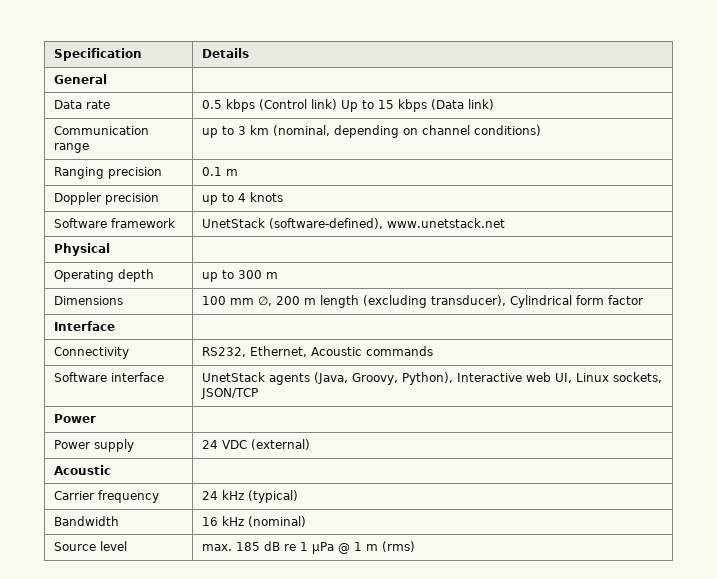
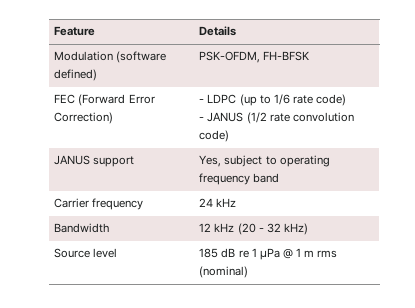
[53,48,142,61] Specification -> [54,26,96,36] Feature
[53,74,107,84] [53,100,110,109] [201,99,494,112] [53,126,149,135] [53,143,89,153] [201,125,541,138] [53,167,162,179] [201,167,238,176] [53,192,159,205] [201,192,283,205] [53,218,175,228] [201,218,505,229] [53,243,110,256] [53,269,154,282] [201,270,278,282] [53,296,123,305] [201,295,643,308] [53,321,115,331] [53,347,129,359] [201,346,433,357] [53,372,164,382] [201,372,662,385] [200,388,258,399] [53,414,96,423] [53,439,134,452] [201,439,310,450] [53,465,111,475] General | // Data rate | 0.5 kbps (Control link) Up to 15 kbps (Data link) // Communication range | up to 3 km (nominal, depending on channel conditions) // Ranging precision | 0.1 m // Doppler precision | up to 4 knots // Software framework | UnetStack (software-defined), www.unetstack.net // Physical | // Operating depth | up to 300 m // Dimensions | 100 mm ∅, 200 m length (excluding transducer), Cylindrical form factor // Interface | // Connectivity | RS232, Ethernet, Acoustic commands // Software interface | UnetStack agents (Java, Groovy, Python), Interactive web UI, Linux sockets, JSON/TCP // Power | // Power supply | 24 VDC (external) // Acoustic | -> [54,51,167,63] [54,69,98,81] [199,51,310,63] [54,94,155,106] [54,112,114,124] [199,94,346,106] [199,112,354,124] [199,130,230,142] [54,155,135,167] [199,155,330,167] [199,173,280,185] Modulation (software defined) | PSK-OFDM, FH-BFSK // FEC (Forward Error Correction) | - LDPC (up to 1/6 rate code) // - JANUS (1/2 rate convolution code) // JANUS support | Yes, subject to operating frequency band
[247,490,298,503] (typical) -> (237, 202) none
[201,516,306,527] 16 kHz (nominal) -> [199,223,308,235] 12 kHz (20 - 32 kHz)
[201,544,232,551] max. -> (118, 253) none
[381,541,415,552] (rms) -> [317,250,338,258] [199,266,249,278] rms (nominal)

